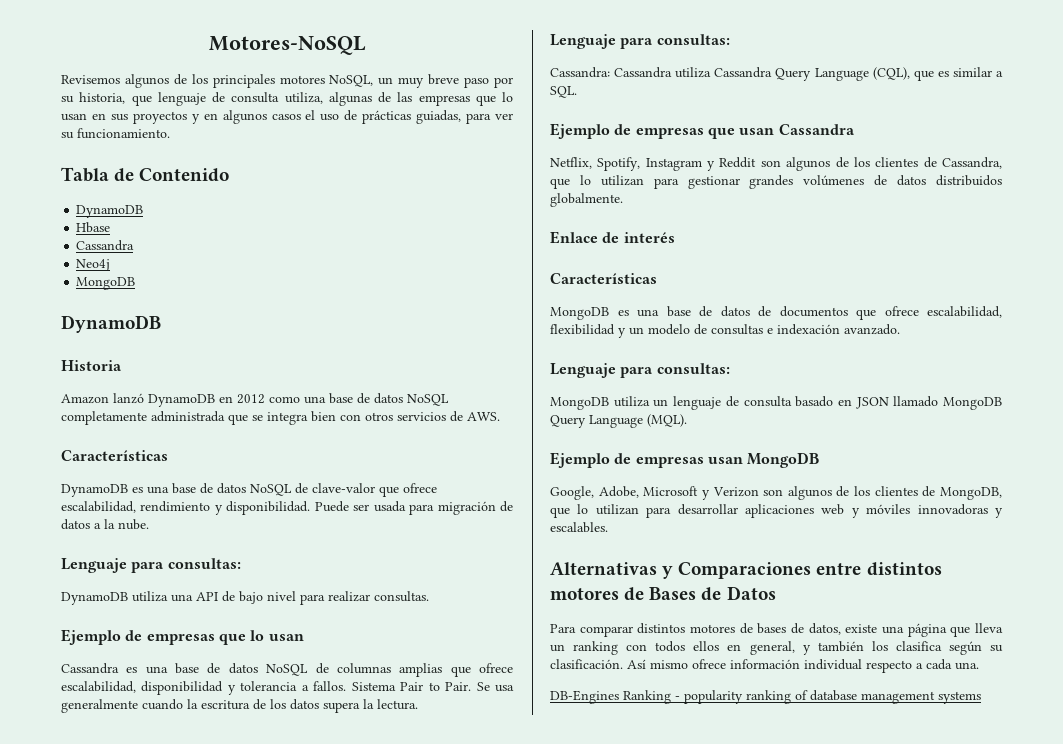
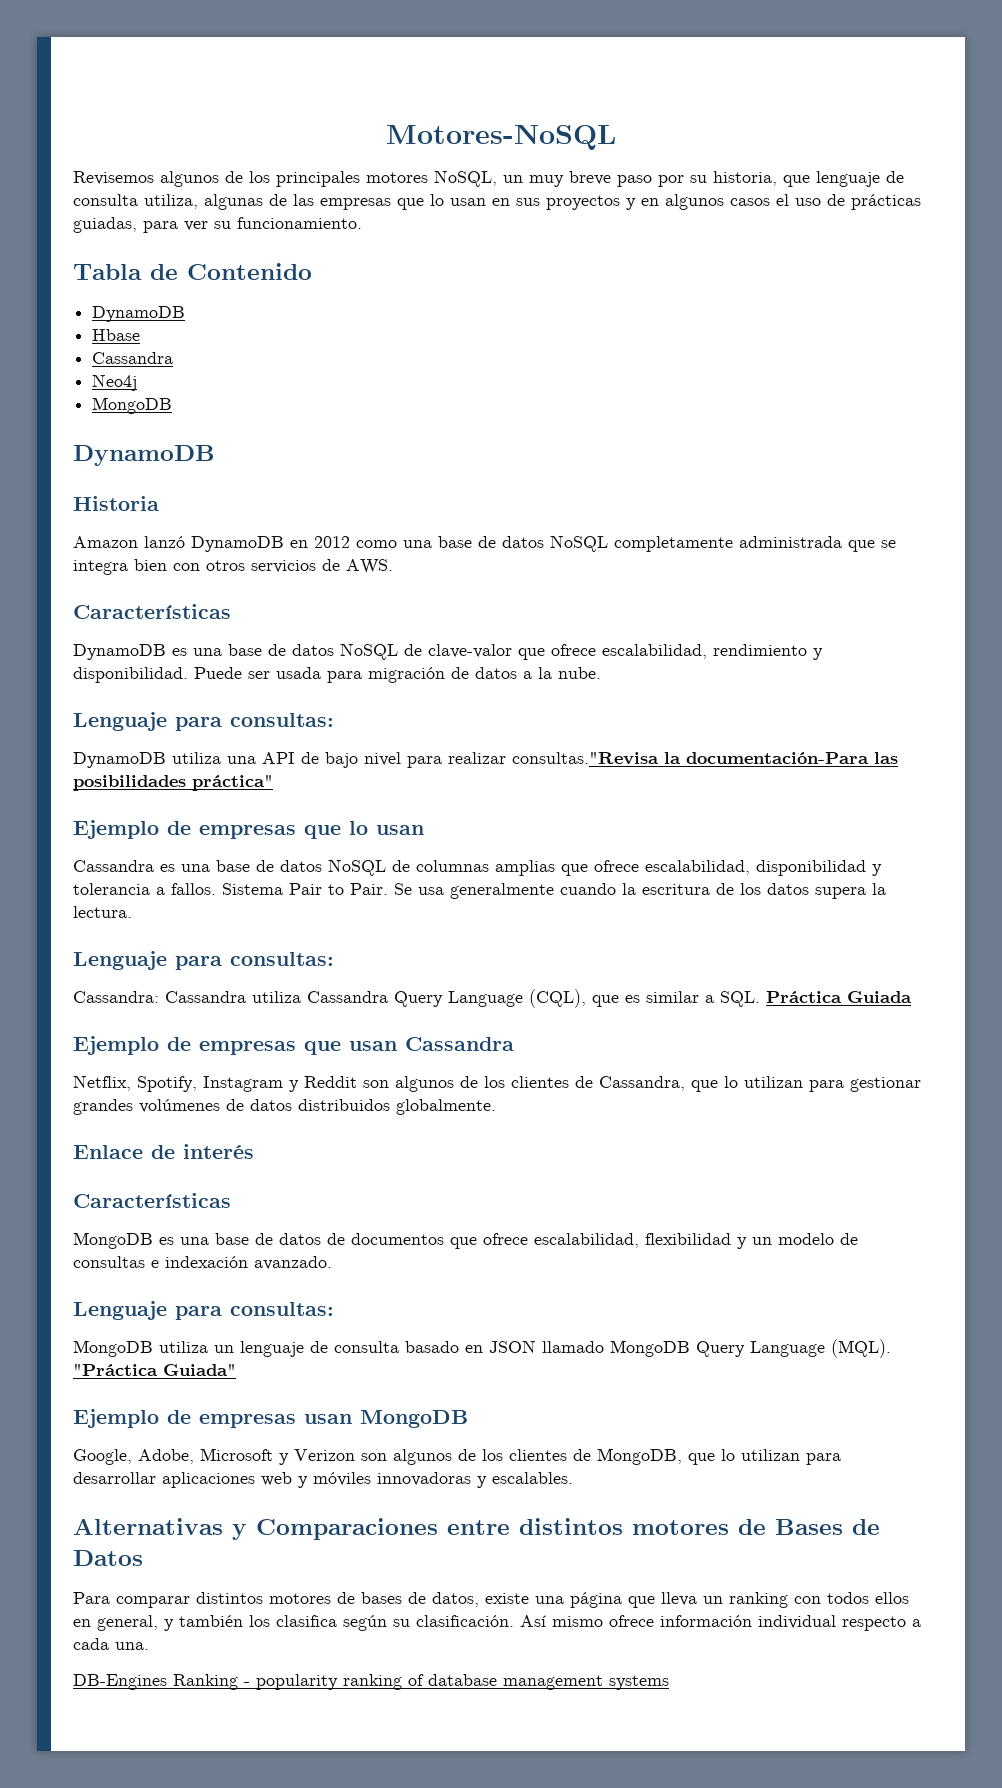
[374,591,429,602] consultas. -> [512,752,898,765] [73,775,273,791] consultas."Revisa la documentación-Para las posibilidades práctica"
(577, 92) none -> [766,991,912,1003] Práctica Guiada
(687, 420) none -> [73,1364,236,1376] "Práctica Guiada"

